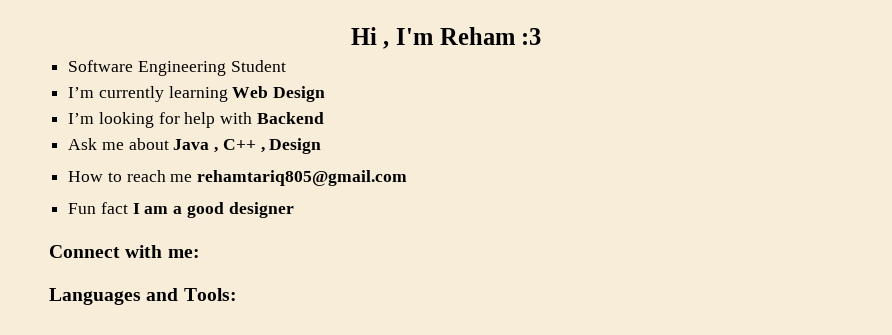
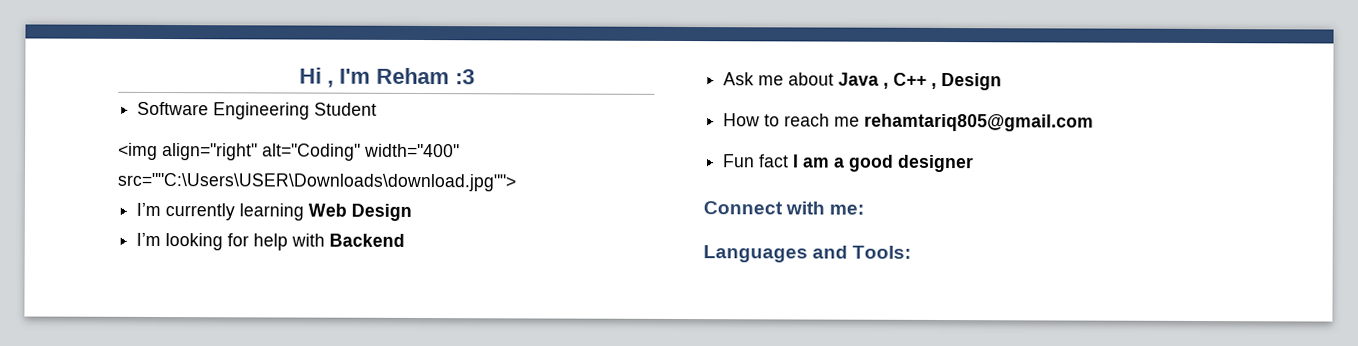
(286, 66) none -> [118,142,460,161] [117,172,516,192] // <img align="right" alt="Coding" width="400" src=""C:\Users\USER\Downloads\download.jpg"">

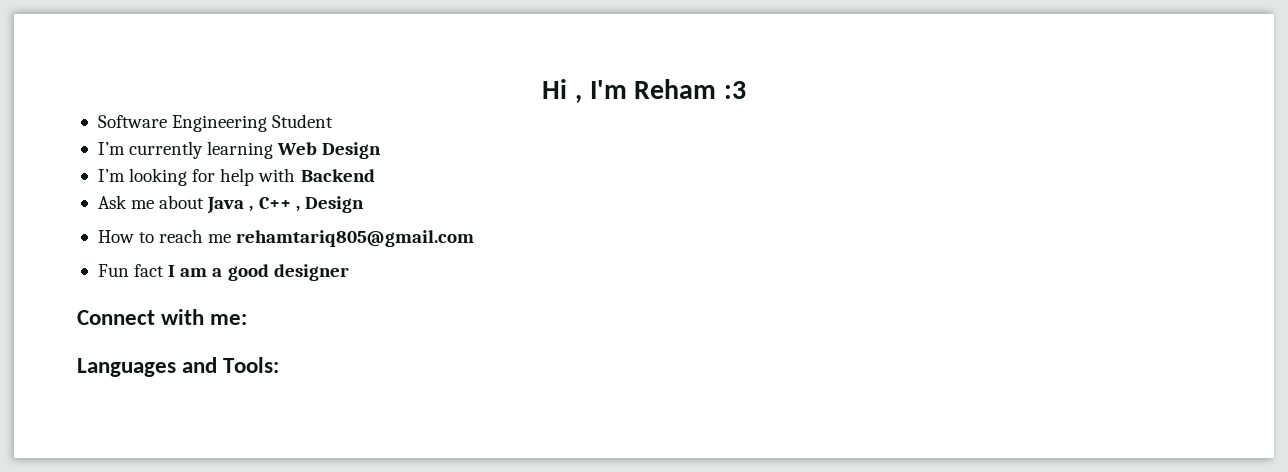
[118,142,460,161] [117,172,516,192] // <img align="right" alt="Coding" width="400" src=""C:\Users\USER\Downloads\download.jpg""> -> (334, 121) none

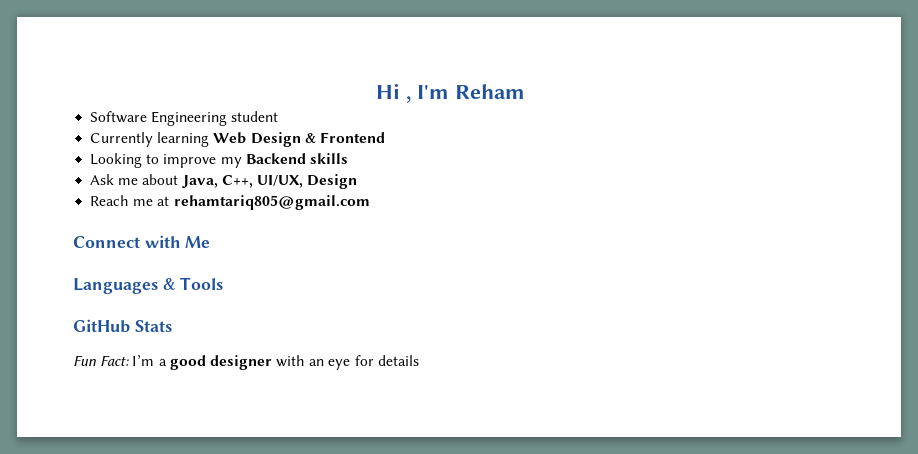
[723,81,746,99] :3 -> (525, 91) none
[272,114,334,128] [97,141,204,159] Student // I’m currently -> [231,111,279,122] [90,132,154,147] student // Currently
[97,168,296,186] // I’m looking for help with -> [304,132,385,143] [90,153,242,168] & Frontend // Looking to improve my
(375, 175) none -> [309,153,348,164] skills
[207,196,364,214] [97,229,475,247] [97,264,349,281] [77,309,248,325] [77,357,280,377] Java , C++ , Design // How to reach me rehamtariq805@gmail.com // Fun fact I am a good designer // Connect with me: // Languages and Tools: -> [181,174,358,189] [90,195,370,210] [73,235,211,248] [73,277,224,294] [73,319,172,333] [73,355,419,370] Java, C++, UI/UX, Design // Reach me at rehamtariq805@gmail.com // Connect with Me // Languages & Tools // GitHub Stats // Fun Fact: I’m a good designer with an eye for details

